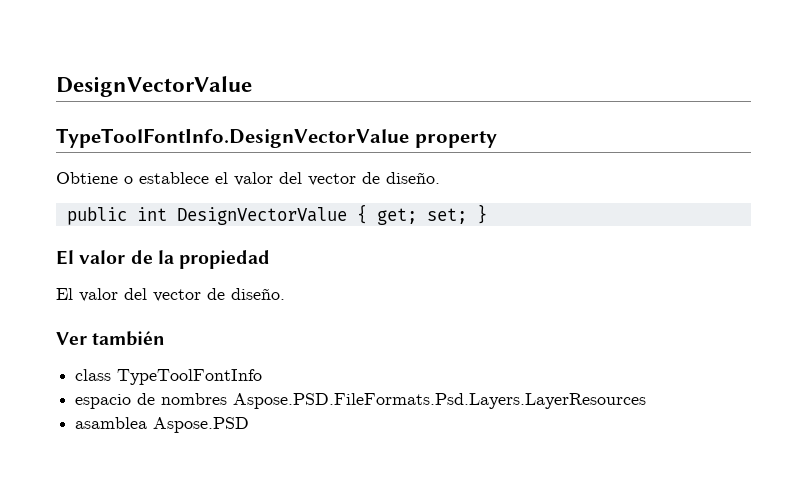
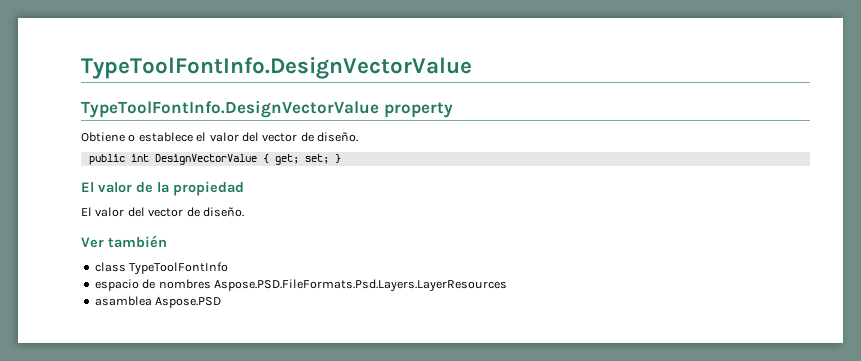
[56,76,252,97] DesignVectorValue -> [81,57,472,79] TypeToolFontInfo.DesignVectorValue

